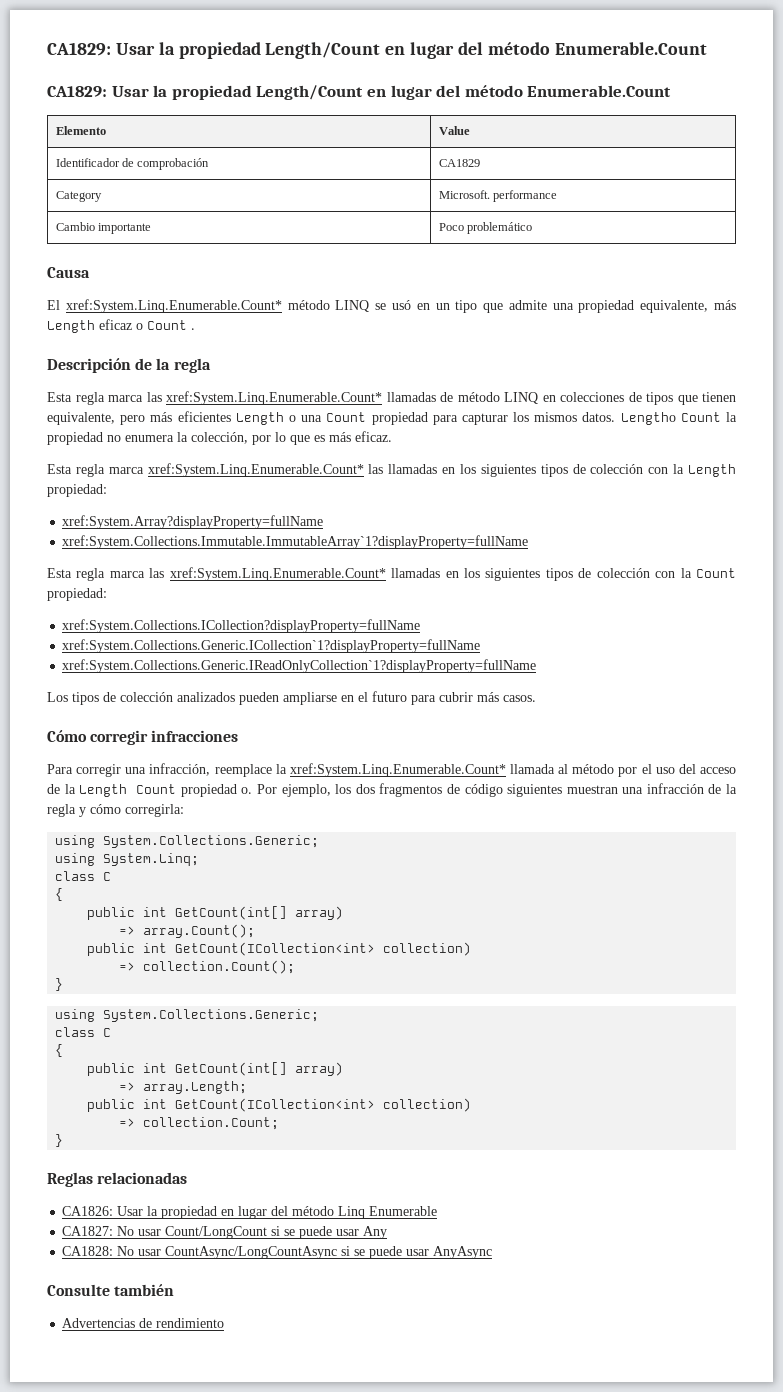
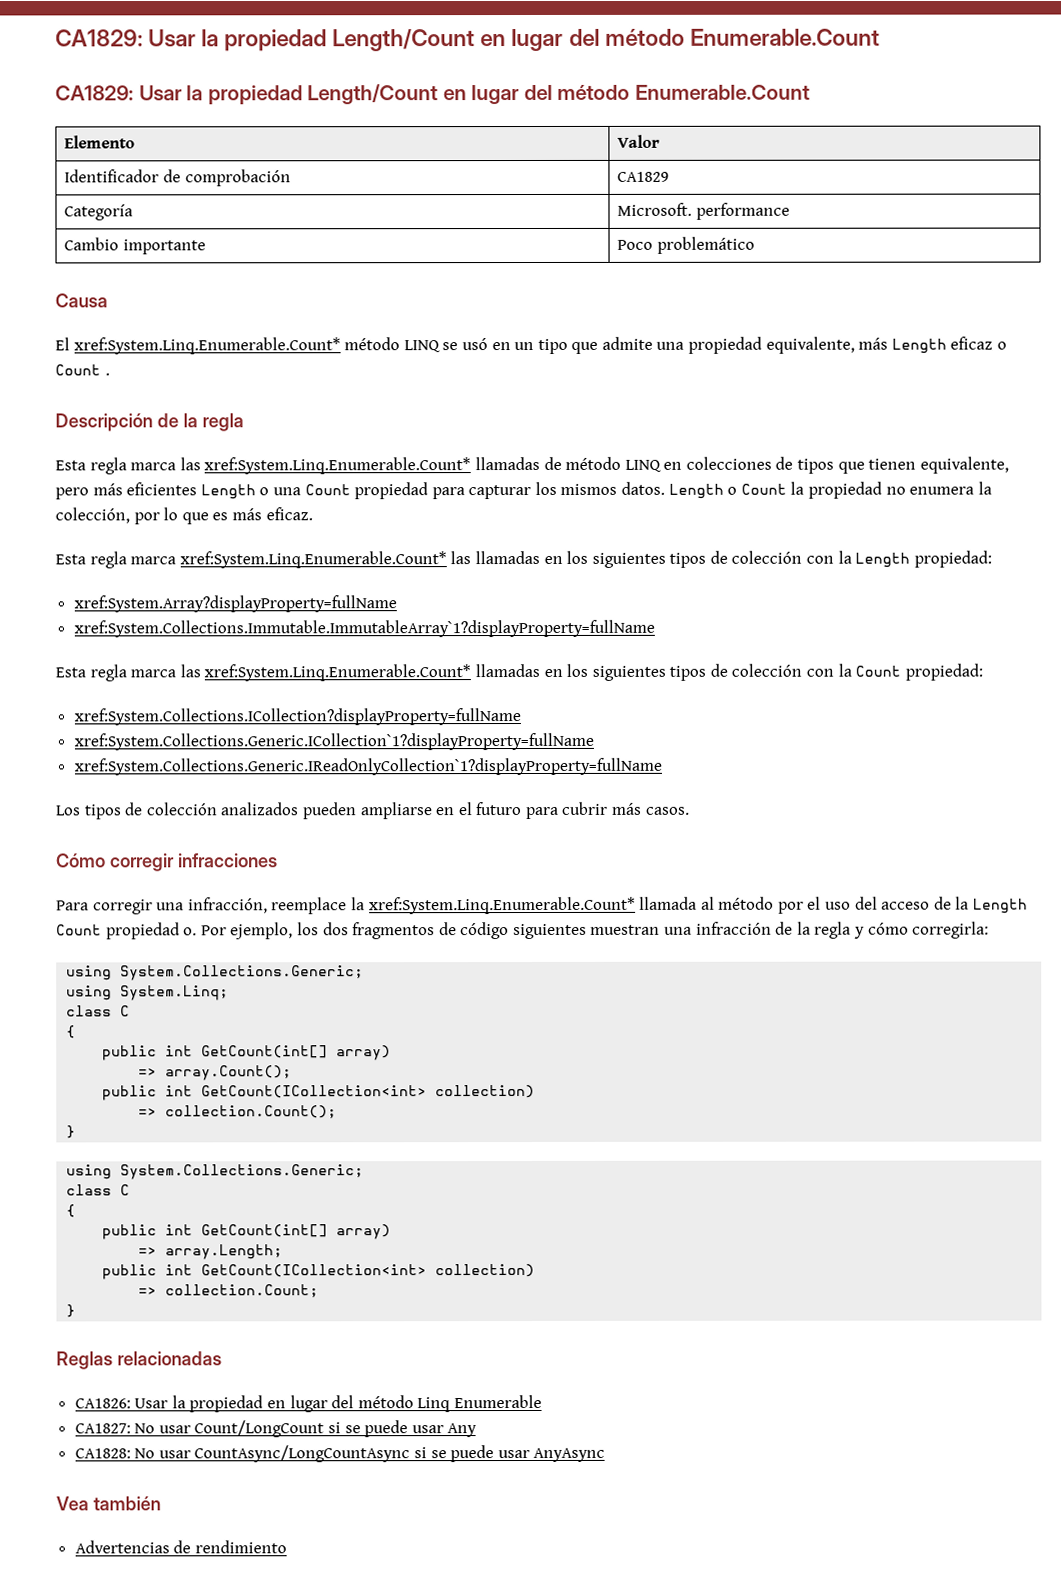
[438,126,470,135] Value -> [617,134,661,148] Valor
[55,191,102,202] Category -> [64,204,134,221] Categoría
[620,412,676,425] Lengtho -> [668,483,738,499] Length o
[47,1284,110,1296] Consulte -> [56,1496,89,1511] Vea

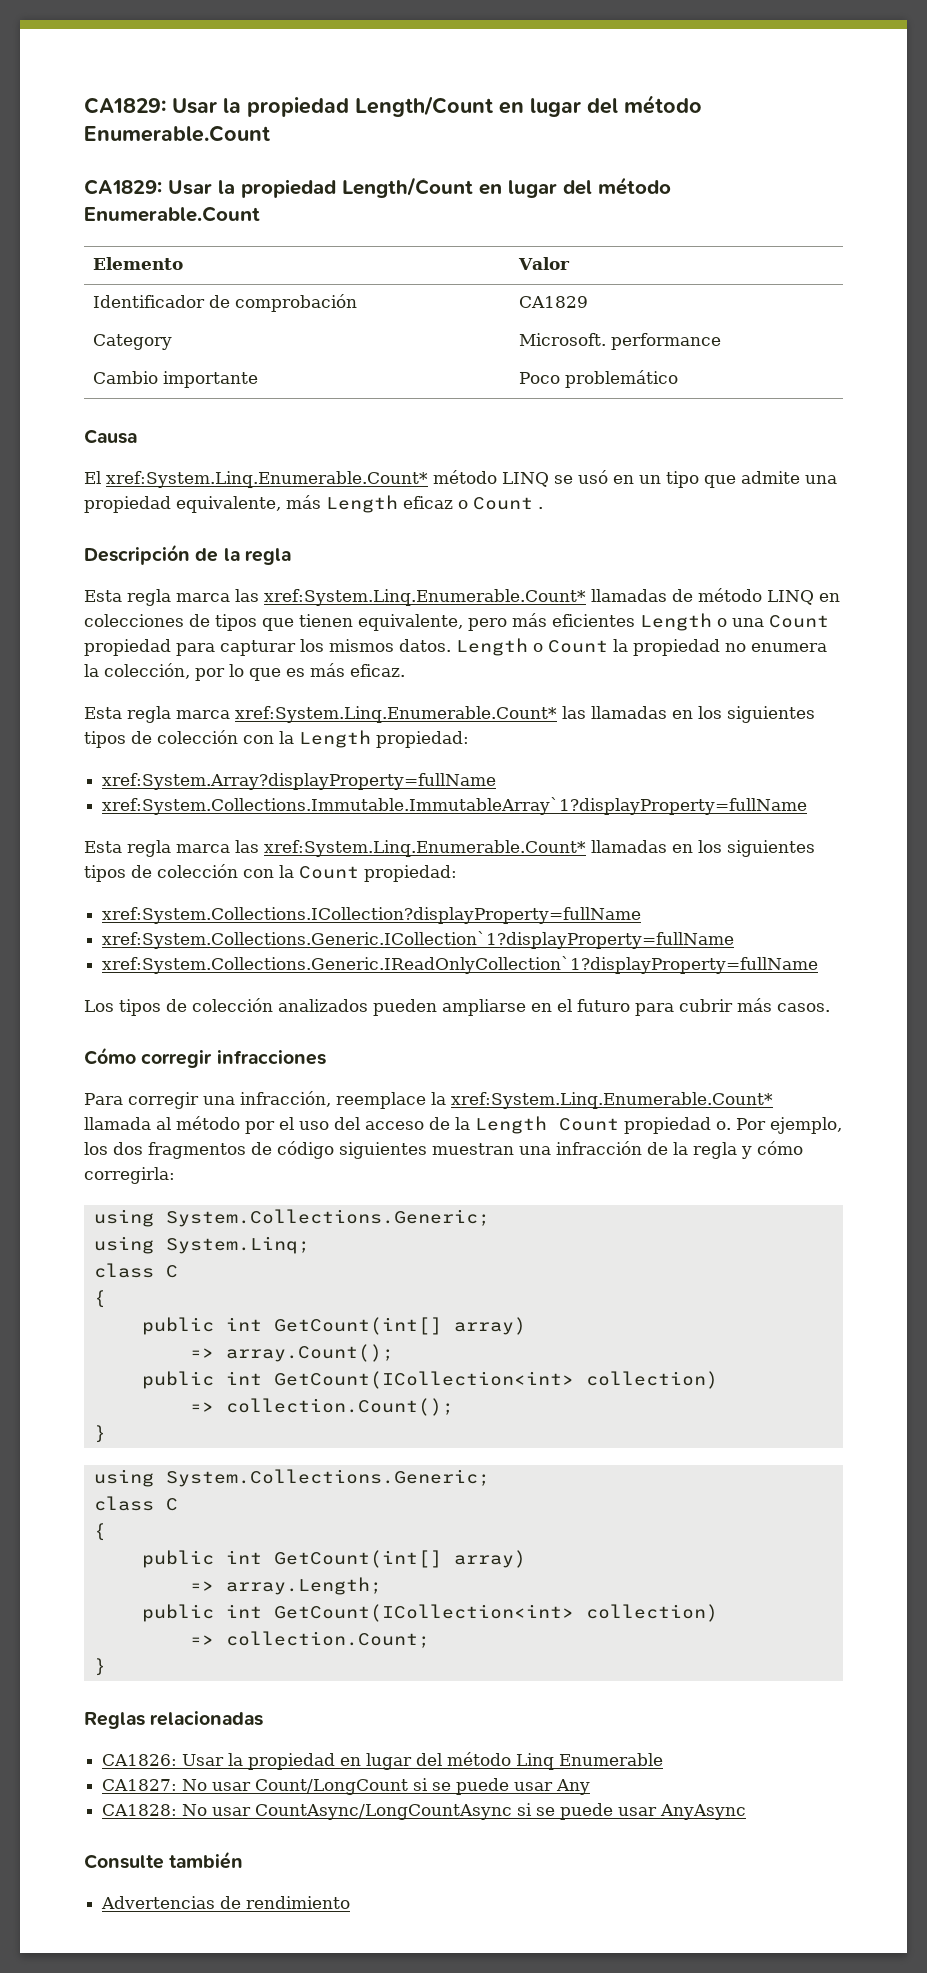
[64,204,134,221] Categoría -> [92,334,172,350] Category
[56,1496,89,1511] Vea -> [84,1854,164,1869] Consulte

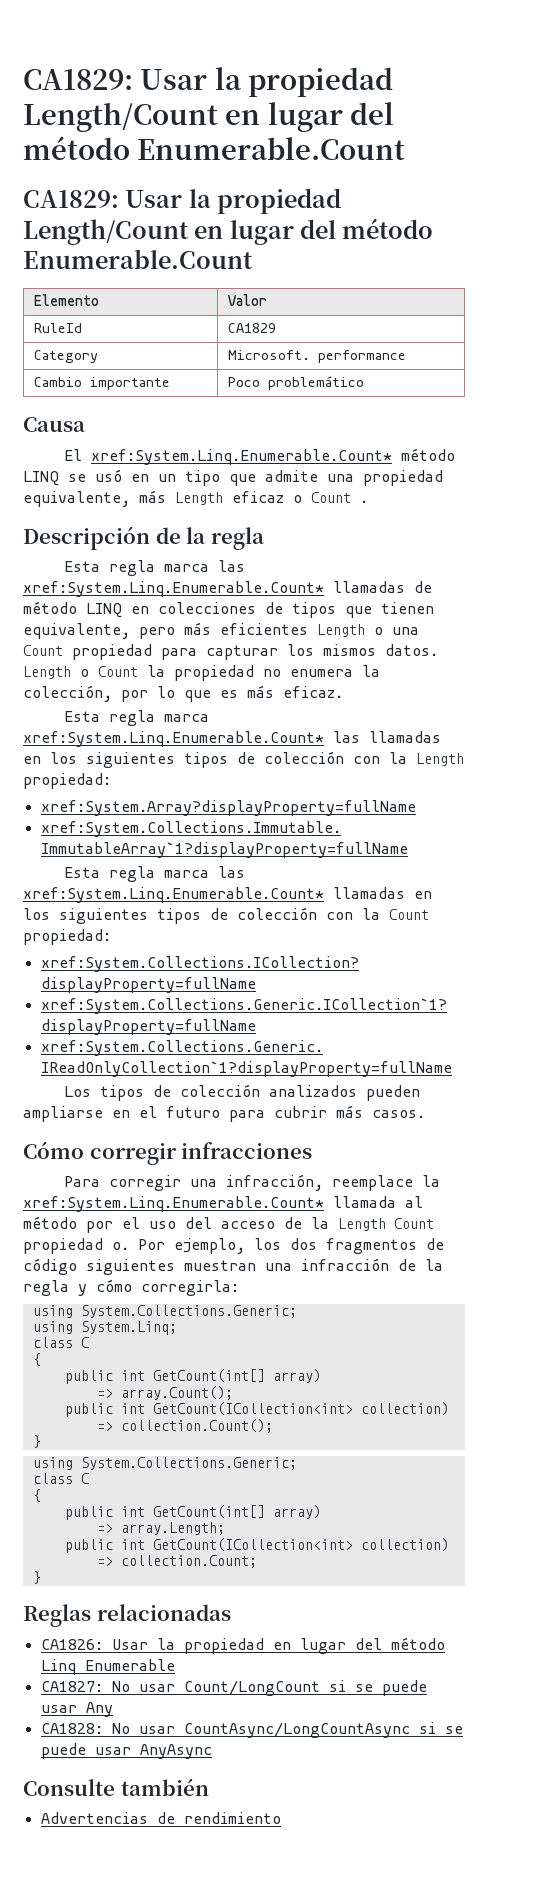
[92,294,357,312] Identificador de comprobación -> [34,323,83,333] RuleId

